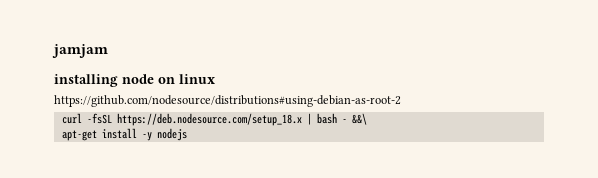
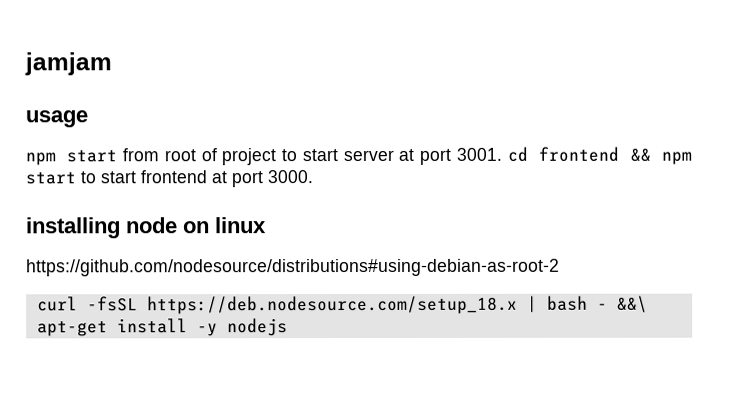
(108, 51) none -> [25,110,88,128] [25,146,693,166] [25,170,313,188] // usage // npm start from root of project to start server at port 3001. cd frontend && npm start to start frontend at port 3000.

